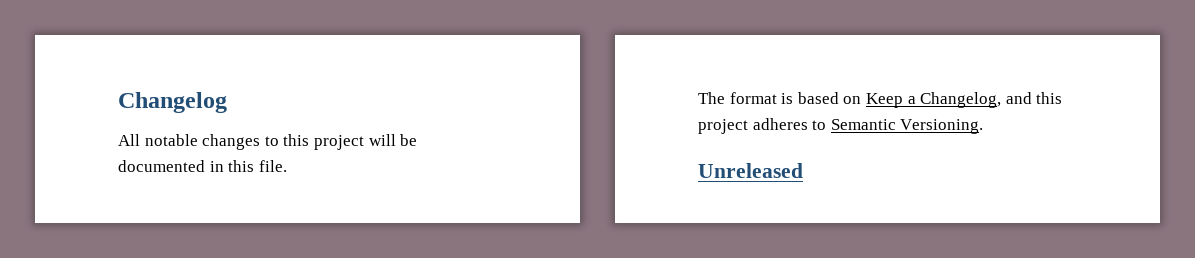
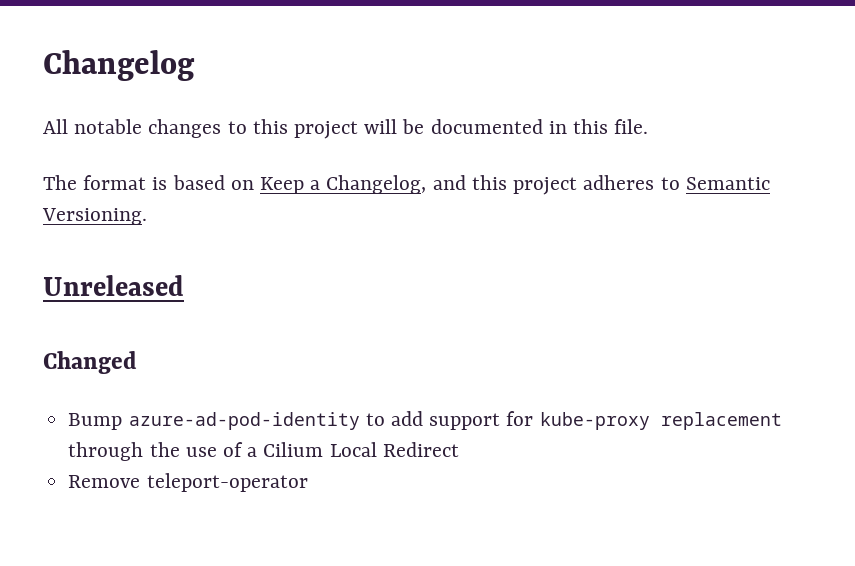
(803, 170) none -> [43,351,137,374] [68,411,782,430] [68,442,459,461] [68,473,308,492] // Changed // Bump azure-ad-pod-identity to add support for kube-proxy replacement through the use of a Cilium Local Redirect // Remove teleport-operator

